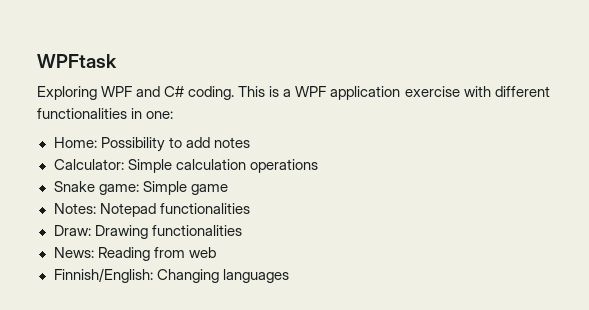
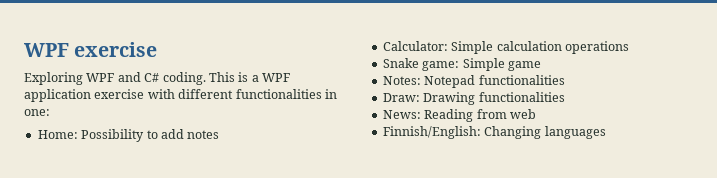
[37,54,117,68] WPFtask -> [24,42,158,57] WPF exercise

